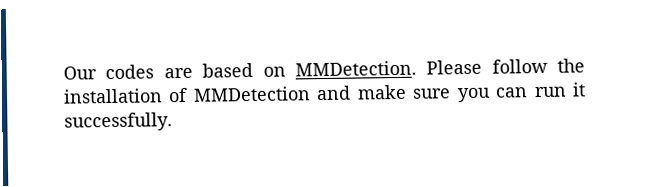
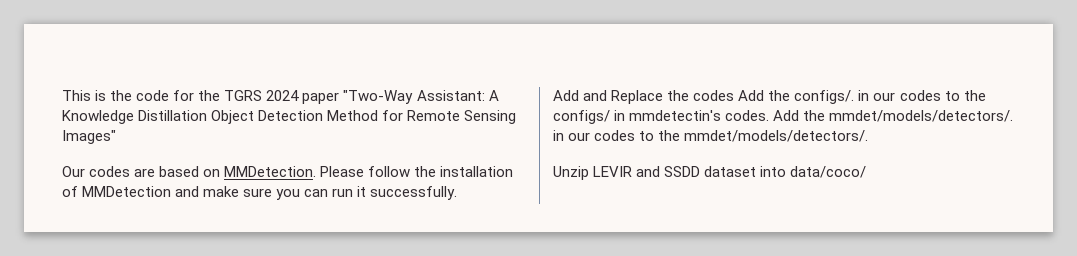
(63, 73) none -> [62,90,499,104] [62,110,517,124] [62,130,116,144] This is the code for the TGRS 2024 paper "Two-Way Assistant: A Knowledge Distillation Object Detection Method for Remote Sensing Images" //
(173, 122) none -> [553,90,986,104] [553,110,1014,124] [553,130,869,142] [553,166,867,180] // Add and Replace the codes Add the configs/. in our codes to the configs/ in mmdetectin's codes. Add the mmdet/models/detectors/. in our codes to the mmdet/models/detectors/. // Unzip LEVIR and SSDD dataset into data/coco/

